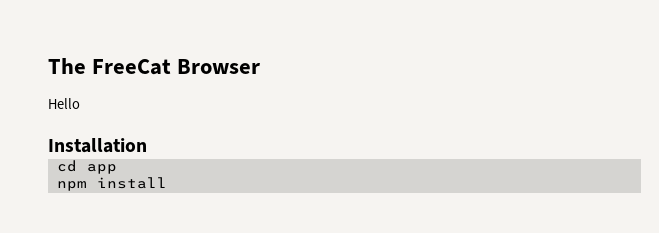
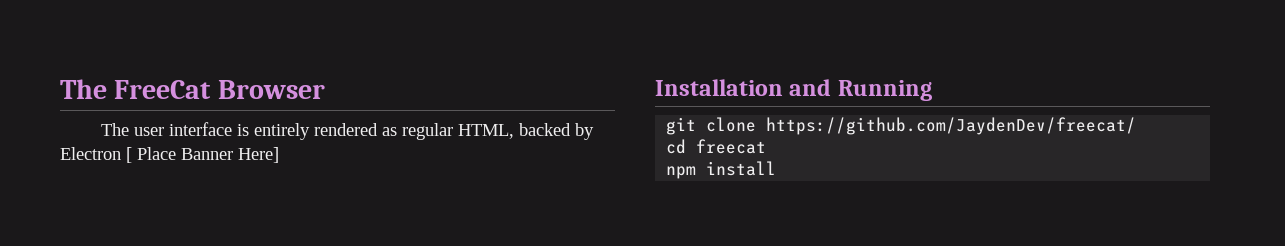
[48,98,80,109] [48,138,147,153] Hello // Installation -> [101,122,595,140] [60,147,279,163] [655,79,932,101] [666,117,1137,135] The user interface is entirely rendered as regular HTML, backed by Electron [ Place Banner Here] // Installation and Running // git clone https://github.com/JaydenDev/freecat/
[86,164,117,174] app -> [696,139,767,154] freecat

